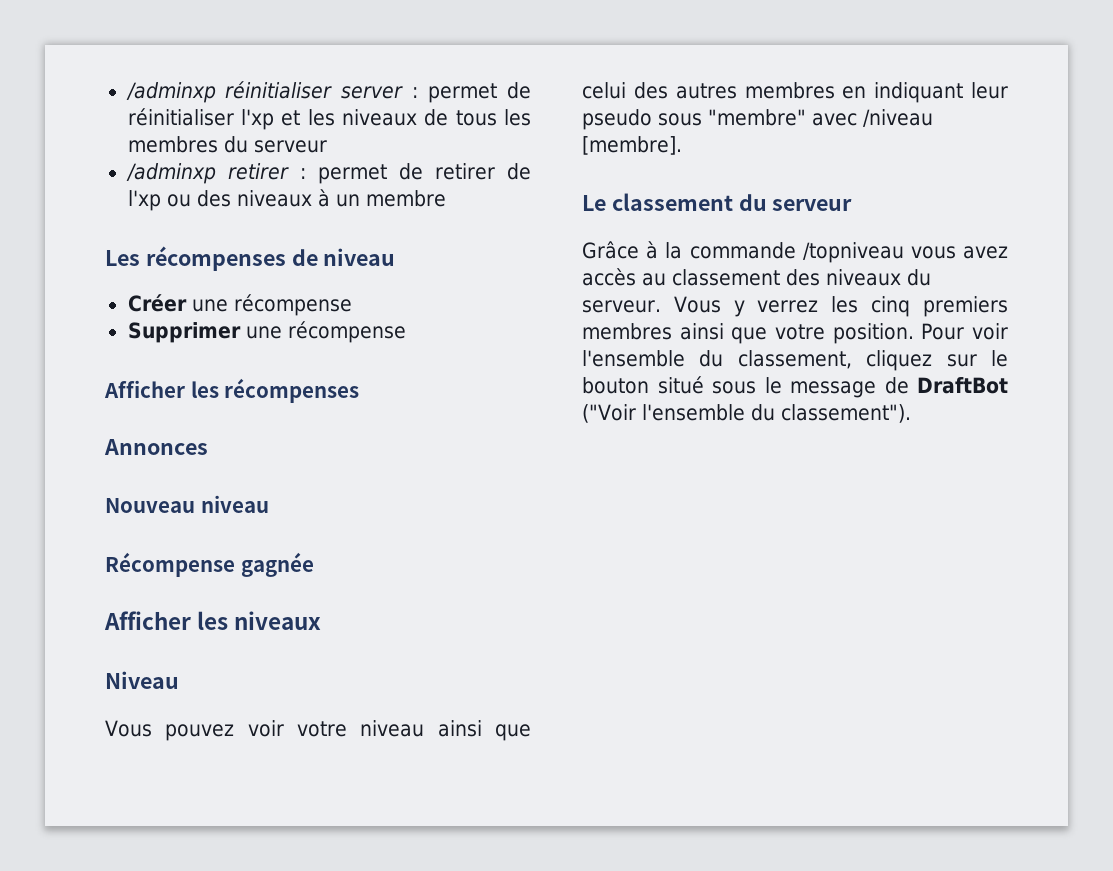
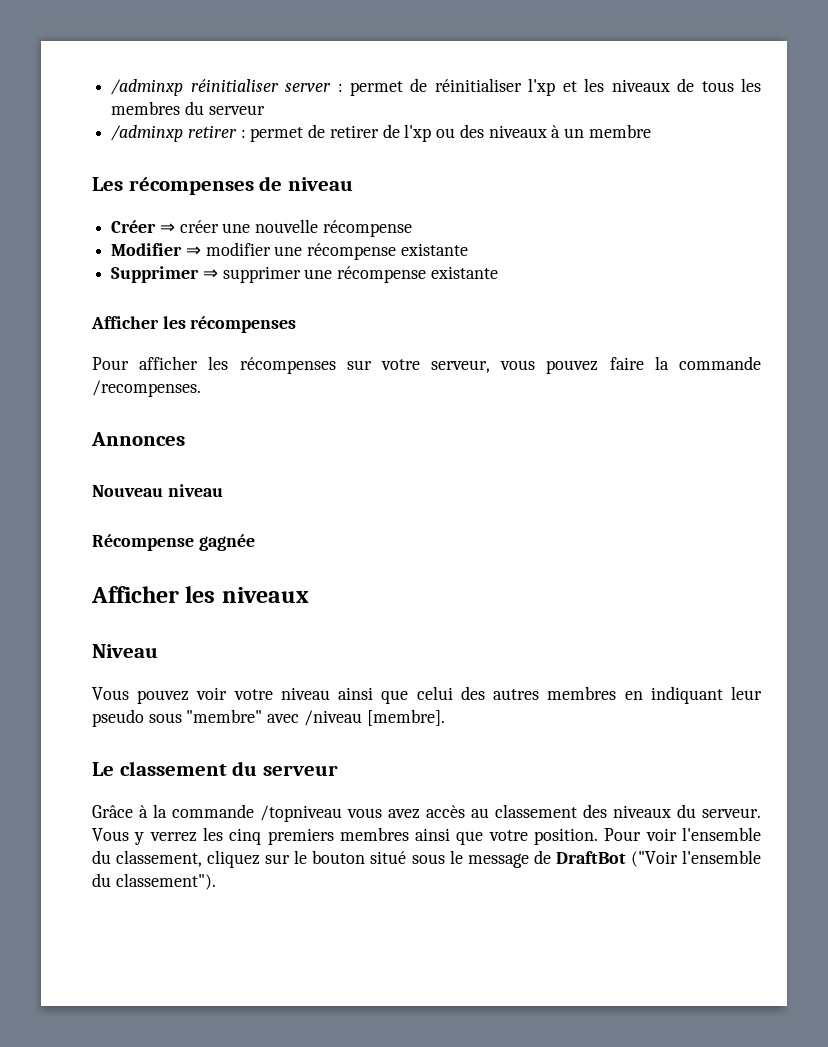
[191,294,352,316] une récompense -> [159,219,412,237] [111,242,468,260] ⇒ créer une nouvelle récompense // Modifier ⇒ modifier une récompense existante
[245,321,406,343] une récompense -> [202,266,498,283] ⇒ supprimer une récompense existante
(360, 390) none -> [92,356,761,374] [92,380,201,397] // Pour afficher les récompenses sur votre serveur, vous pouvez faire la commande /recompenses.

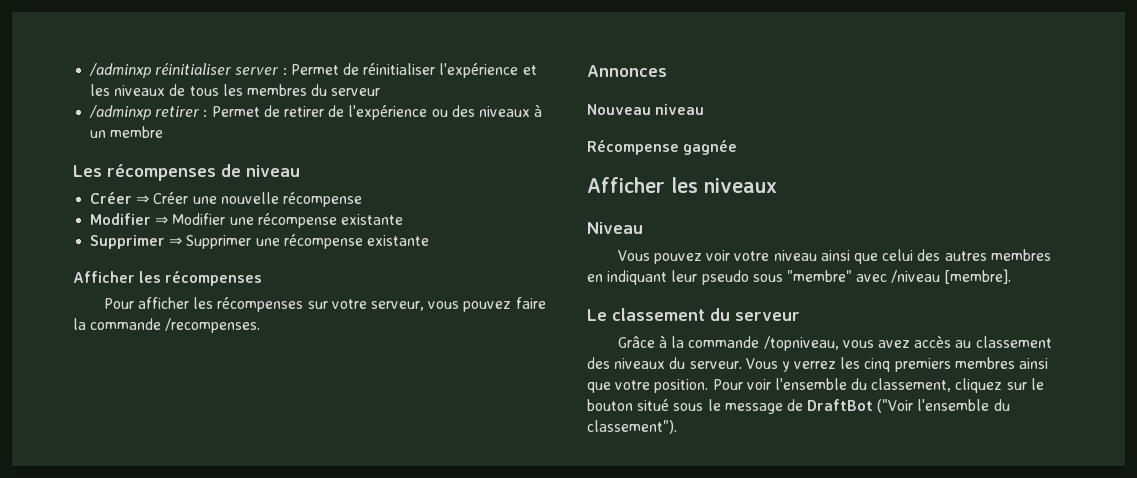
[350,81,404,96] permet -> [290,64,339,75] Permet
[528,78,556,96] l'xp -> [439,63,519,78] l'expérience
[250,127,304,142] permet -> [211,106,260,117] Permet
[404,124,432,142] l'xp -> [348,105,428,120] l'expérience
[179,220,219,233] créer -> [153,192,189,204] Créer
[205,242,271,256] modifier -> [172,213,226,225] Modifier
[222,266,301,283] supprimer -> [186,235,252,249] Supprimer
[260,805,342,822] /topniveau -> [763,336,839,351] /topniveau,

